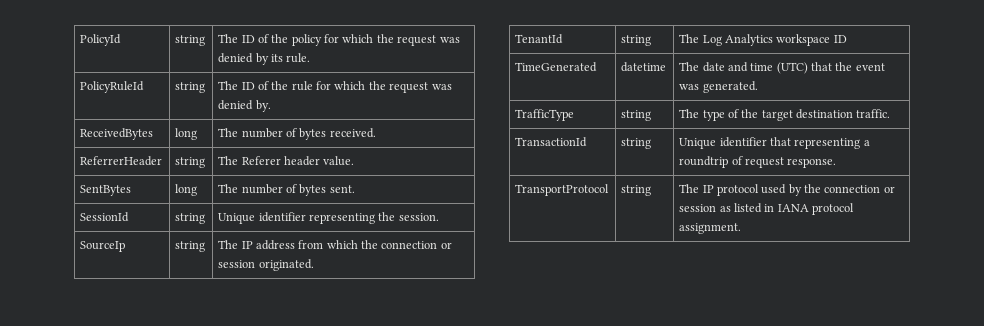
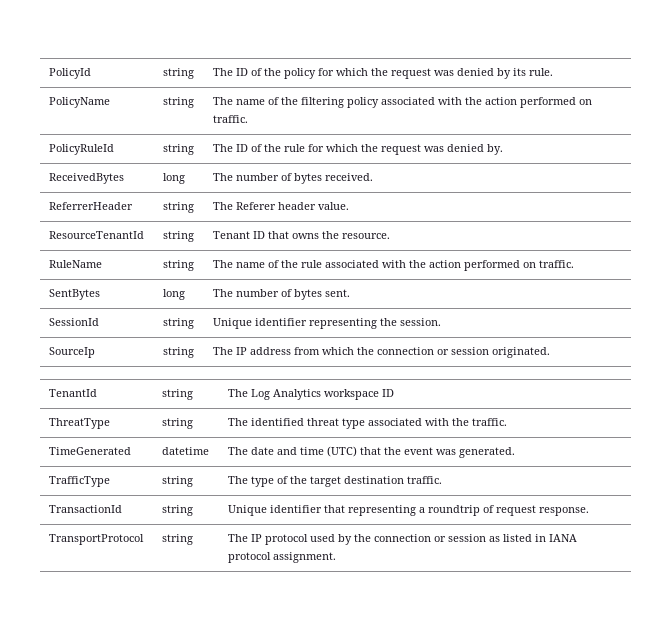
(311, 58) none -> [49,97,111,108] [163,97,195,108] [213,97,593,108] [213,115,249,123] // PolicyName | string | The name of the filtering policy associated with the action performed on traffic.
(355, 161) none -> [49,231,145,239] [163,231,195,242] [213,231,391,239] [49,260,103,268] [163,260,195,271] [213,260,575,271] // ResourceTenantId | string | Tenant ID that owns the resource. // RuleName | string | The name of the rule associated with the action performed on traffic.
(847, 39) none -> [49,418,111,429] [162,418,194,429] [228,418,508,429] // ThreatType | string | The identified threat type associated with the traffic.

